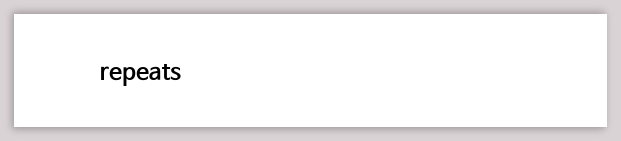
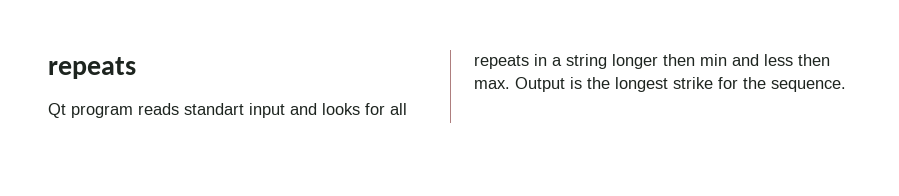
[100,64,181,86] repeats -> [48,57,136,79] [48,103,407,118] [474,54,830,69] [474,77,846,92] repeats // Qt program reads standart input and looks for all repeats in a string longer then min and less then max. Output is the longest strike for the sequence.

